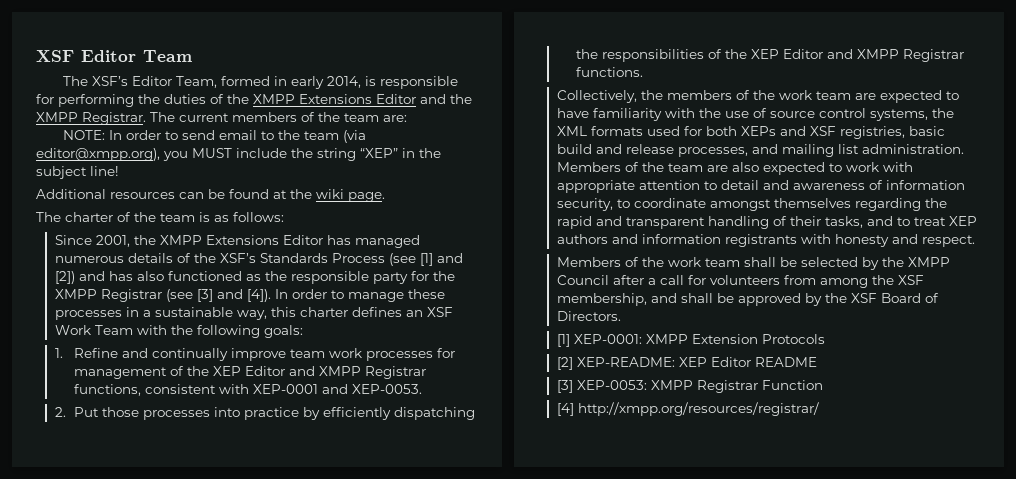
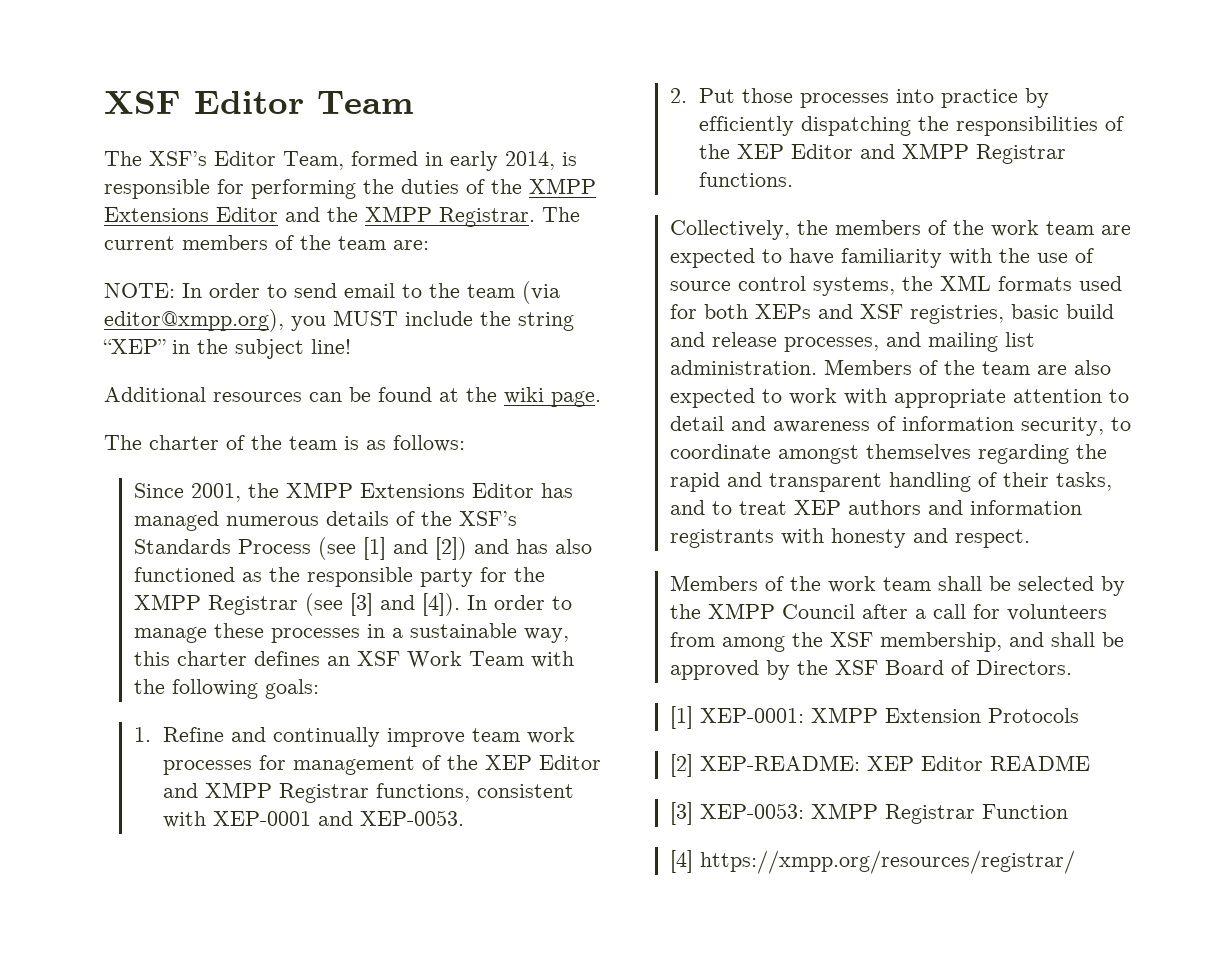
[577,402,819,416] http://xmpp.org/resources/registrar/ -> [699,850,1075,874] https://xmpp.org/resources/registrar/

